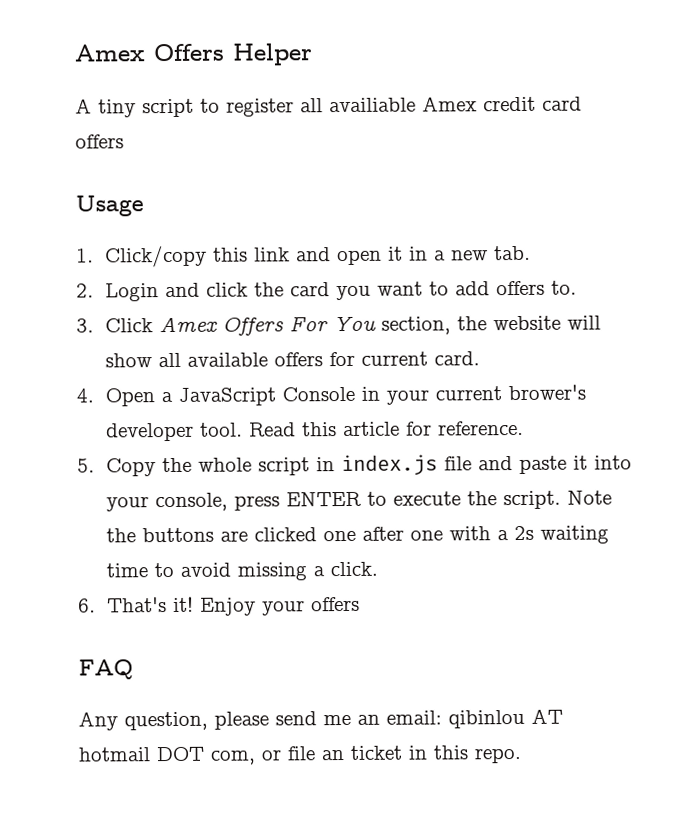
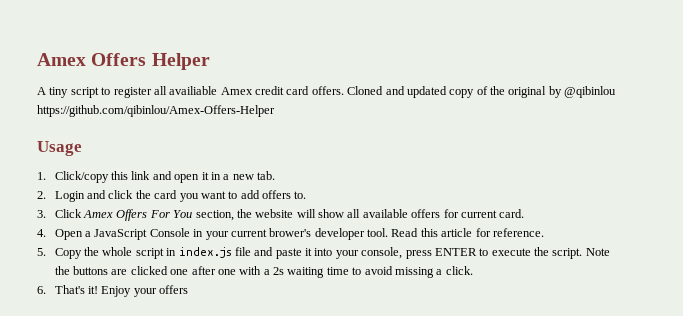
[75,134,124,149] offers -> [311,86,617,98] [37,105,275,117] offers. Cloned and updated copy of the original by @qibinlou https://github.com/qibinlou/Amex-Offers-Helper
[78,659,134,680] [78,708,563,731] [78,745,522,765] // FAQ // Any question, please send me an email: qibinlou AT hotmail DOT com, or file an ticket in this repo. -> (189, 289) none

